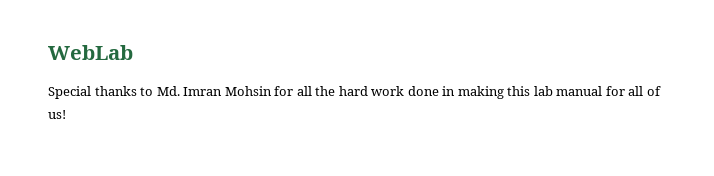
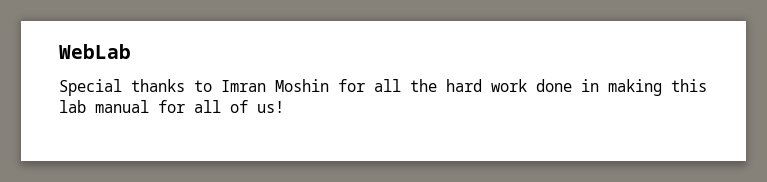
[156,86,272,96] Md. Imran Mohsin -> [221,79,329,92] Imran Moshin

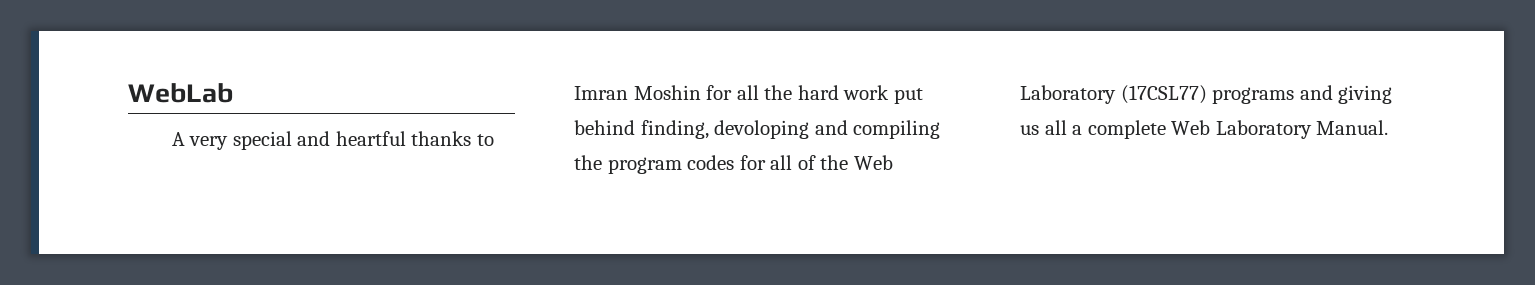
[59,79,122,96] Special -> [171,131,406,150] A very special and heartful
[536,79,707,96] [59,100,284,113] done in making this lab manual for all of us! -> [893,88,923,104] [574,120,941,139] [574,155,893,174] [1020,85,1393,104] [1020,120,1389,139] put behind finding, devoloping and compiling the program codes for all of the Web Laboratory (17CSL77) programs and giving us all a complete Web Laboratory Manual.

